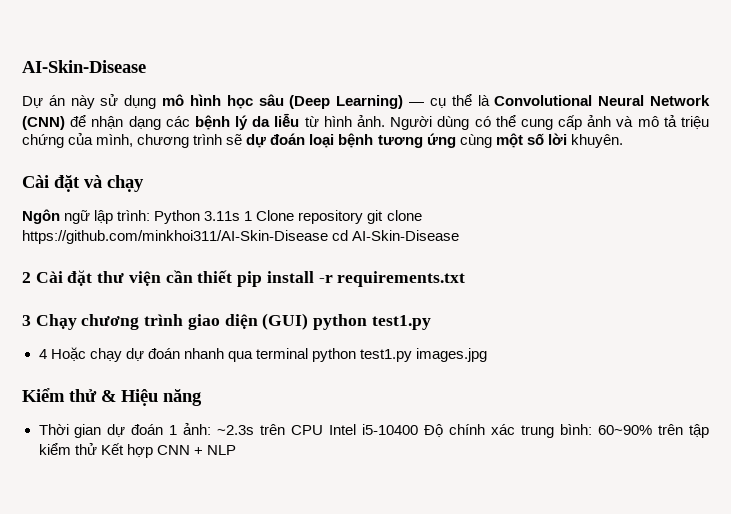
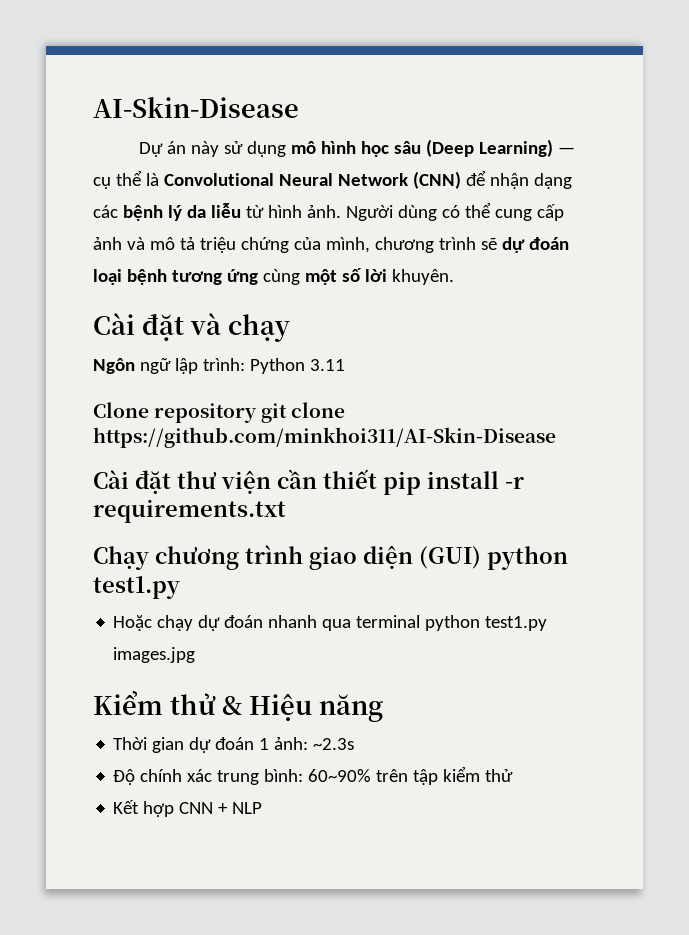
[204,211,253,221] 3.11s 1 -> [309,359,345,371] 3.11 //
[332,230,460,241] [22,272,31,283] cd AI-Skin-Disease // 2 -> (556, 437) //
[22,315,31,326] 3 -> (286, 511) none
[38,349,47,359] 4 -> (180, 587) none
[260,424,419,435] trên CPU Intel i5-10400 -> (355, 744) //
(97, 449) none -> (514, 775) //

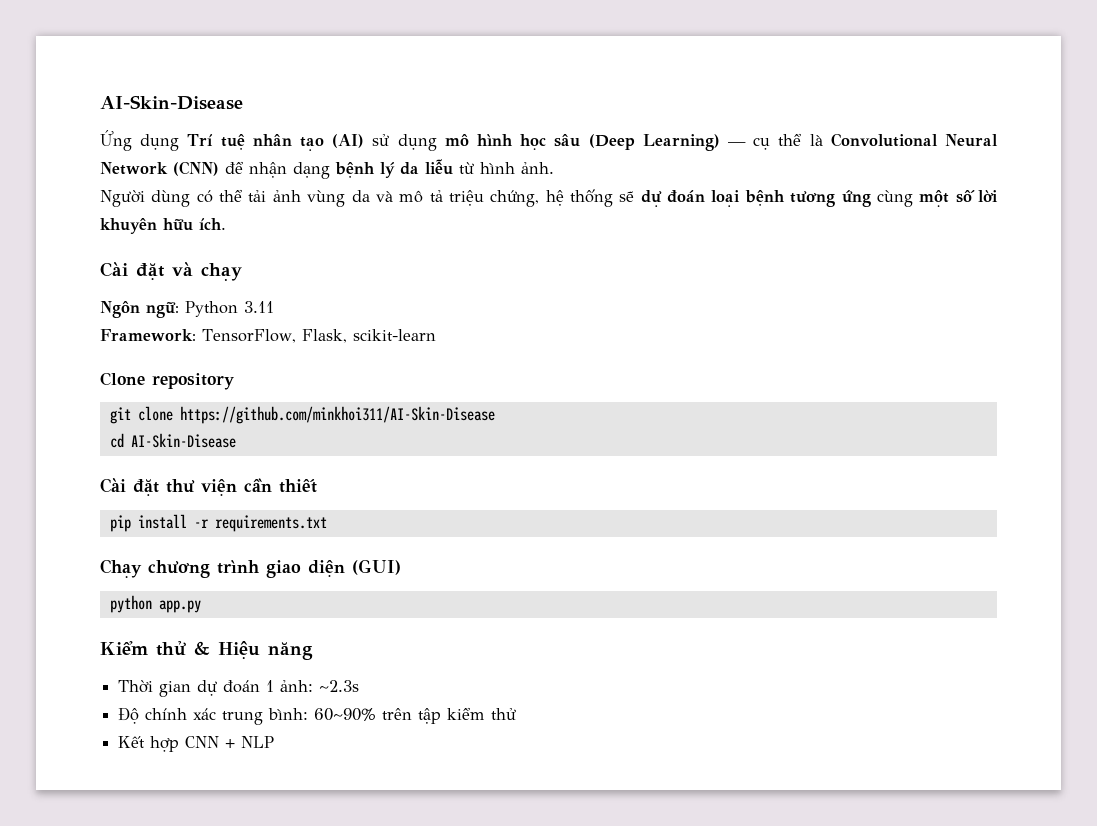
[93,97,299,118] [139,141,220,157] AI-Skin-Disease // Dự án này -> [100,95,243,110] [100,130,365,151] AI-Skin-Disease // Ứng dụng Trí tuệ nhân tạo (AI)
[93,205,118,218] các -> (330, 170) none
(341, 211) none -> (554, 168) //
[494,204,564,221] [93,237,476,253] cung cấp ảnh và mô tả triệu chứng của mình, chương trình -> [248,189,614,207] tải ảnh vùng da và mô tả triệu chứng, hệ thống
[391,269,454,285] khuyên. -> [100,218,226,234] khuyên hữu ích.
[139,358,245,374] ngữ lập trình: -> [146,301,179,318] ngữ:
(345, 365) none -> [100,329,436,343] // Framework: TensorFlow, Flask, scikit-learn
(258, 413) none -> (234, 381) //
(556, 437) none -> [109,433,236,448] // cd AI-Skin-Disease
(377, 479) none -> (317, 486) //
[487,546,568,570] [93,576,180,599] [113,615,548,631] [113,647,196,663] python test1.py // Hoặc chạy dự đoán nhanh qua terminal python test1.py images.jpg -> [109,595,201,613] // python app.py

